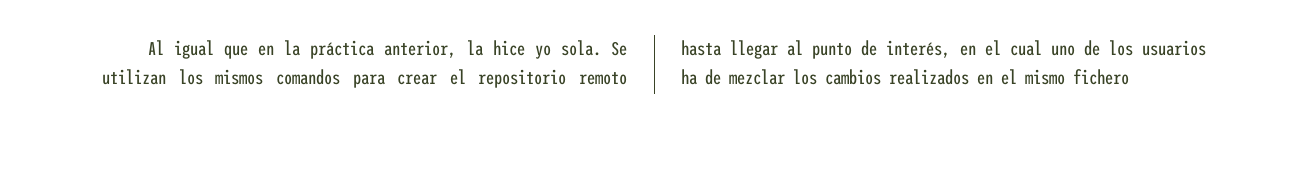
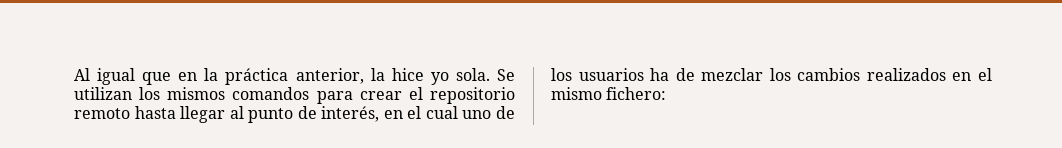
[1073,69,1129,85] fichero -> [606,87,667,100] fichero:

